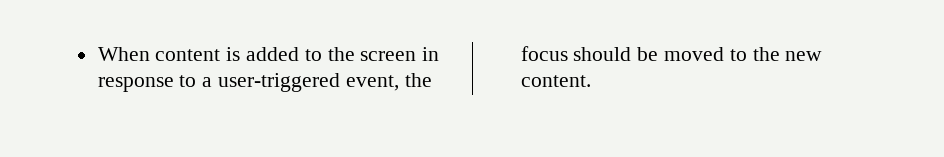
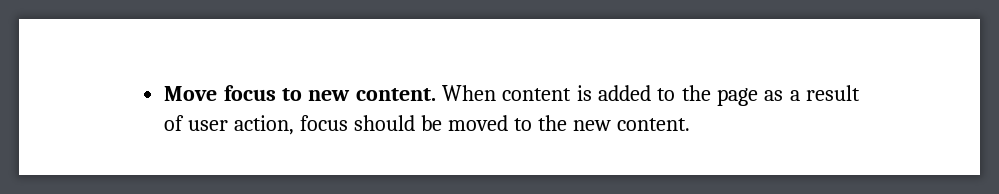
(97, 54) none -> [164,85,436,101] Move focus to new content.
[360,47,440,61] [97,73,432,92] screen in response to a user-triggered event, the -> [716,85,861,106] [164,115,295,135] page as a result of user action,

